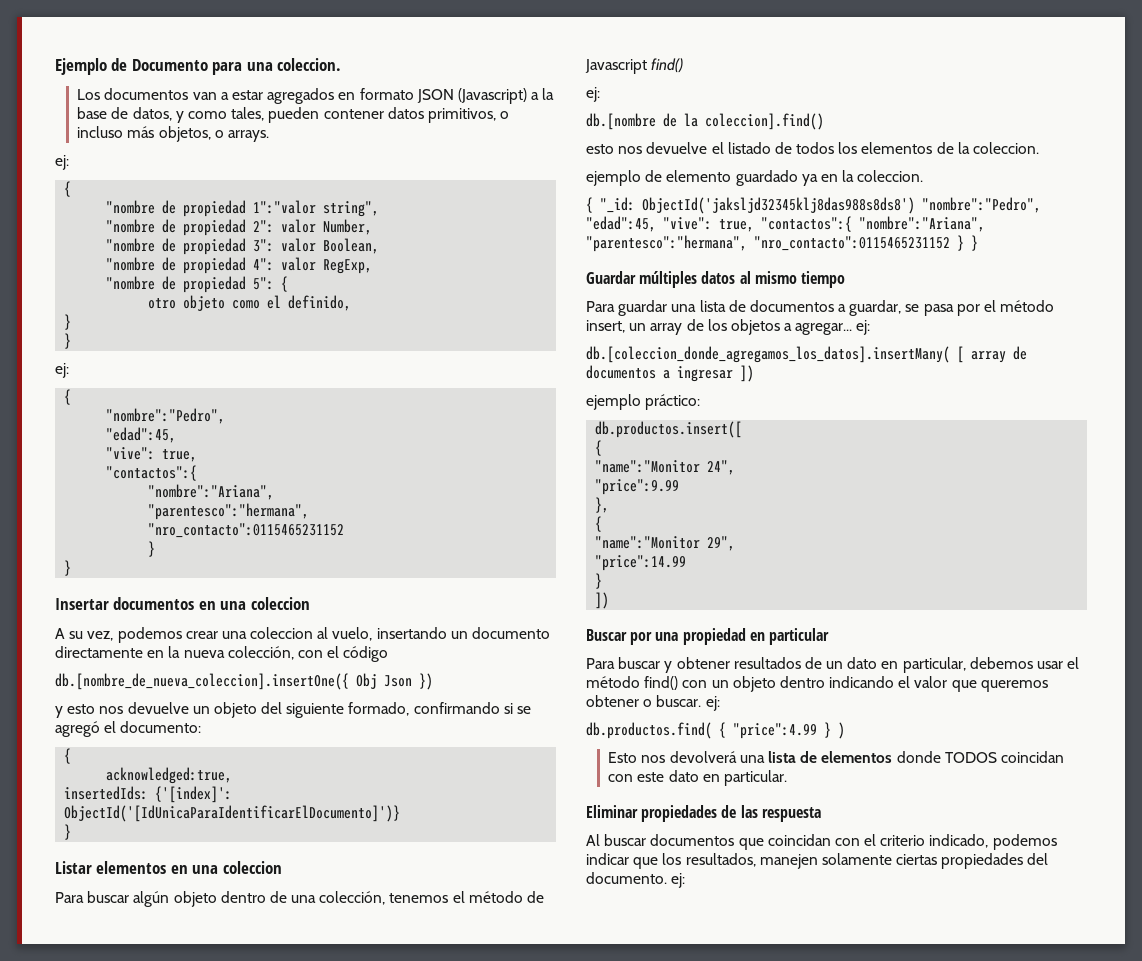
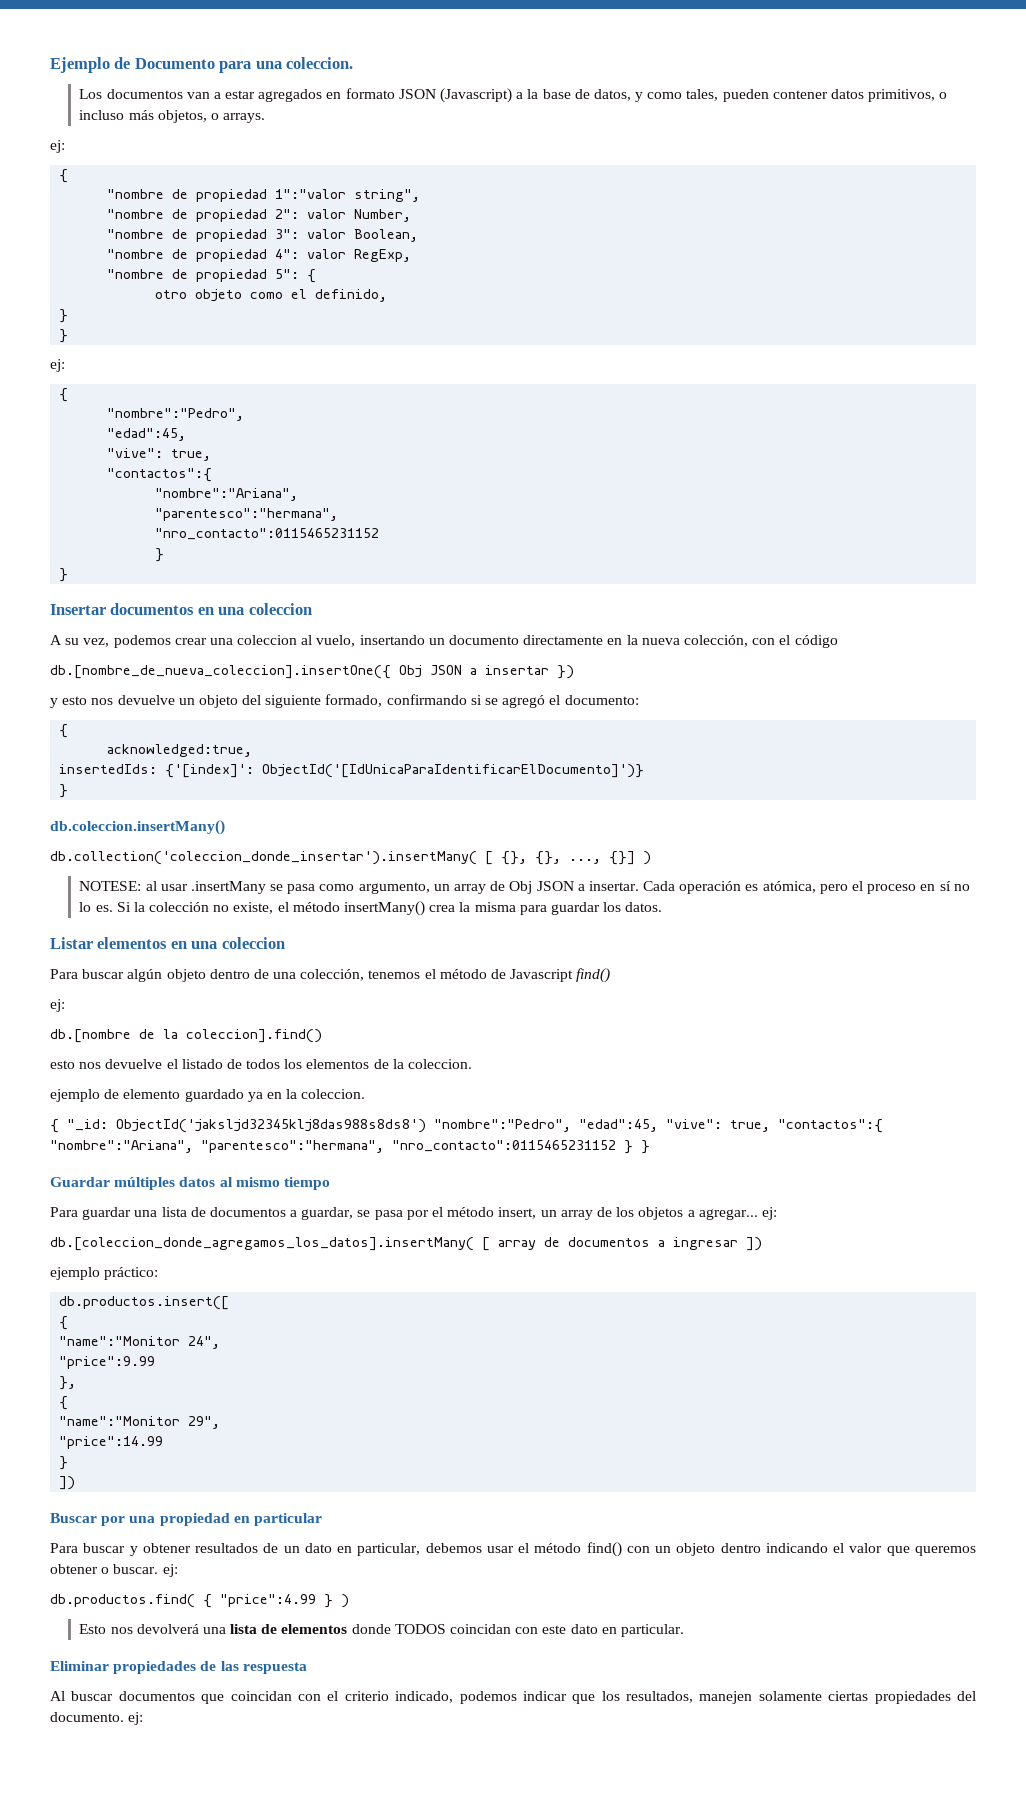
[384,675,412,687] Json -> [430,665,549,675] JSON a insertar
(72, 832) none -> [50,820,225,835] [50,851,651,865] [79,881,970,894] [79,901,663,916] // db.coleccion.insertMany() // db.collection('coleccion_donde_insertar').insertMany( [ {}, {}, ..., {}] ) // NOTESE: al usar .insertMany se pasa como argumento, un array de Obj JSON a insertar. Cada operación es atómica, pero el proceso en sí no lo es. Si la colección no existe, el método insertMany() crea la misma para guardar los datos.

